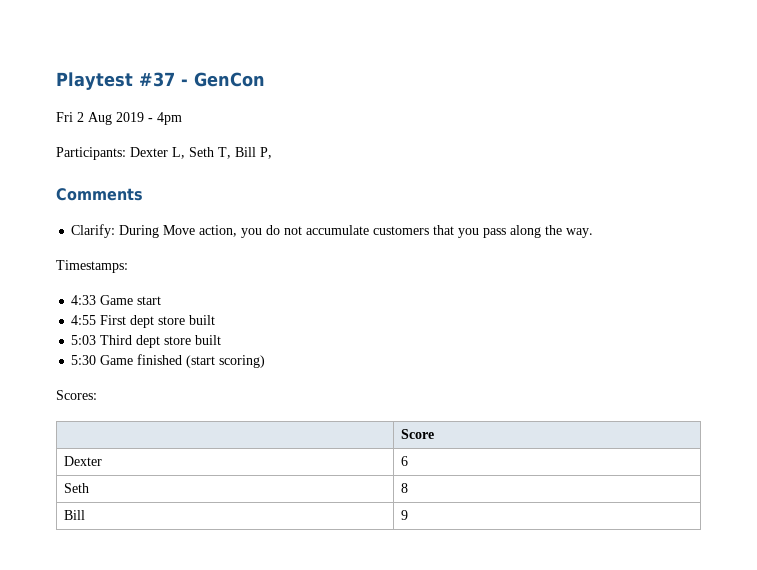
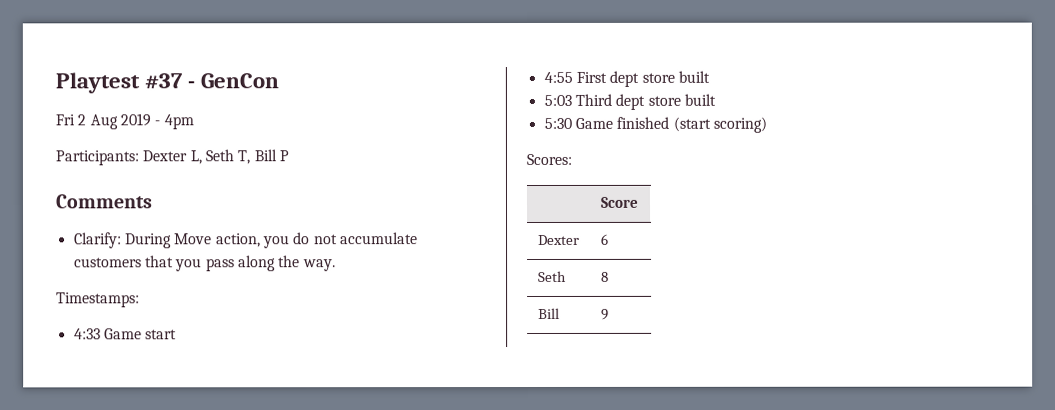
[260,147,272,159] P, -> [278,150,289,162] P

